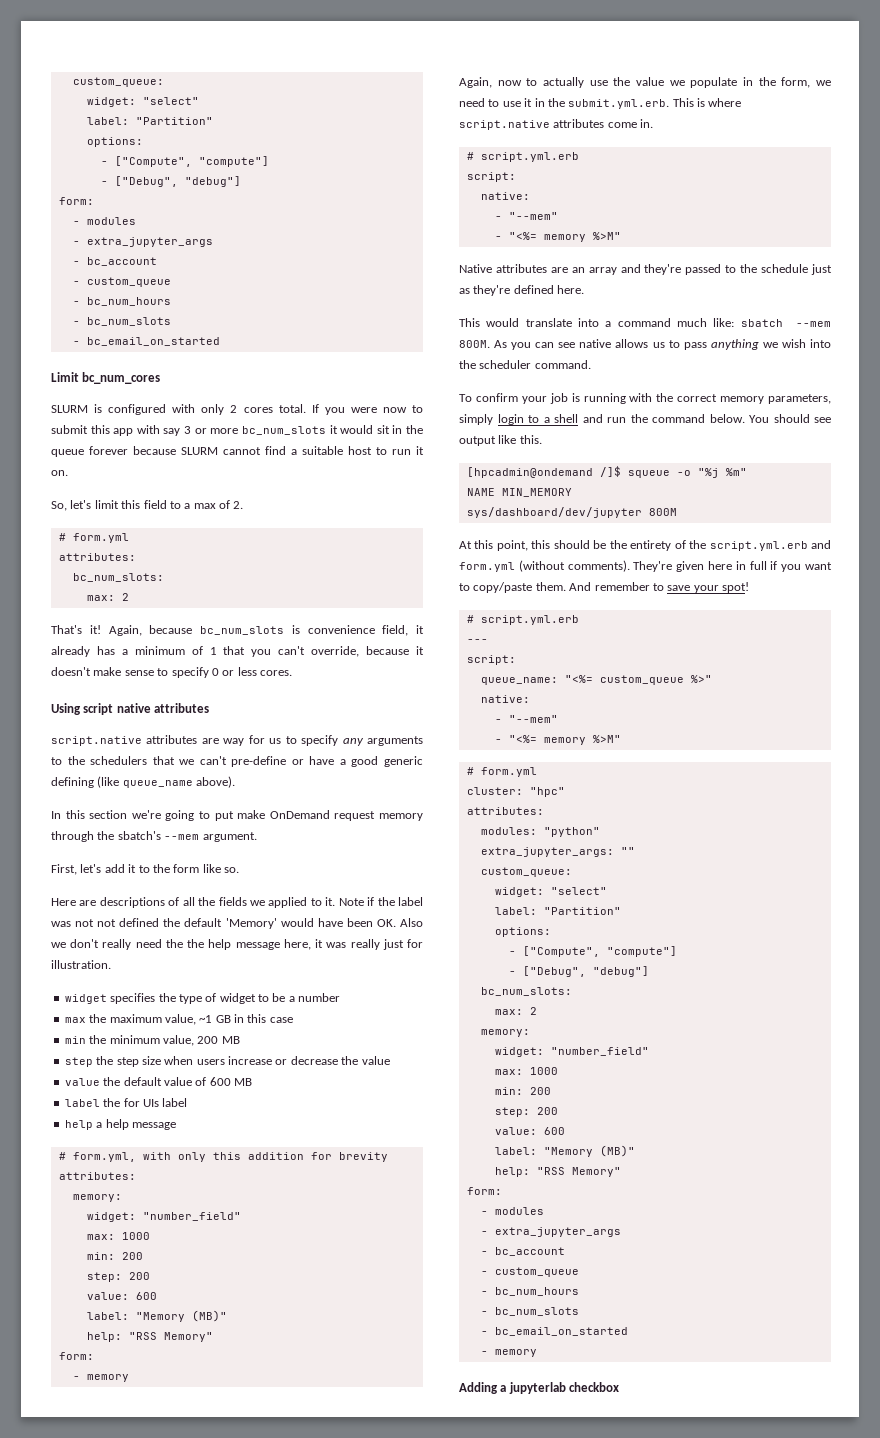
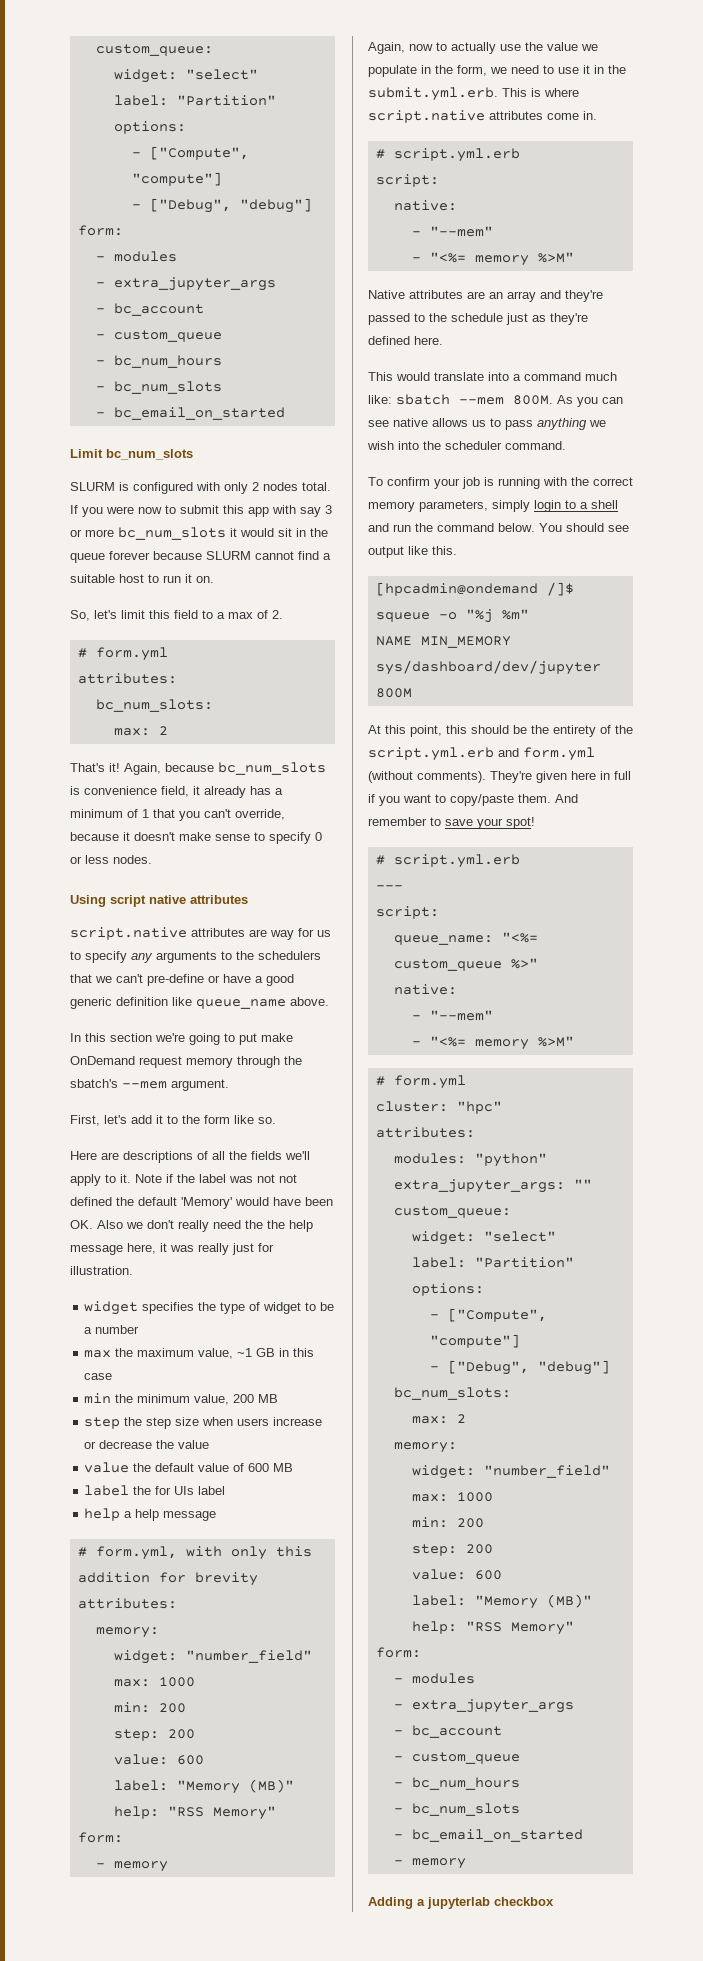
[82,372,161,384] bc_num_cores -> [106,449,193,460] bc_num_slots
[243,407,273,413] cores -> [263,482,298,491] nodes
[260,670,292,676] cores. -> [113,855,152,864] nodes.
[51,776,236,788] defining (like queue_name above). -> [116,997,329,1009] definition like queue_name above.
[249,897,308,908] we applied -> [285,1151,310,1160] [70,1174,101,1186] we'll apply

